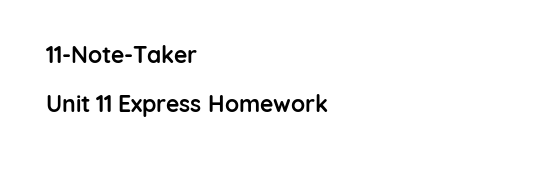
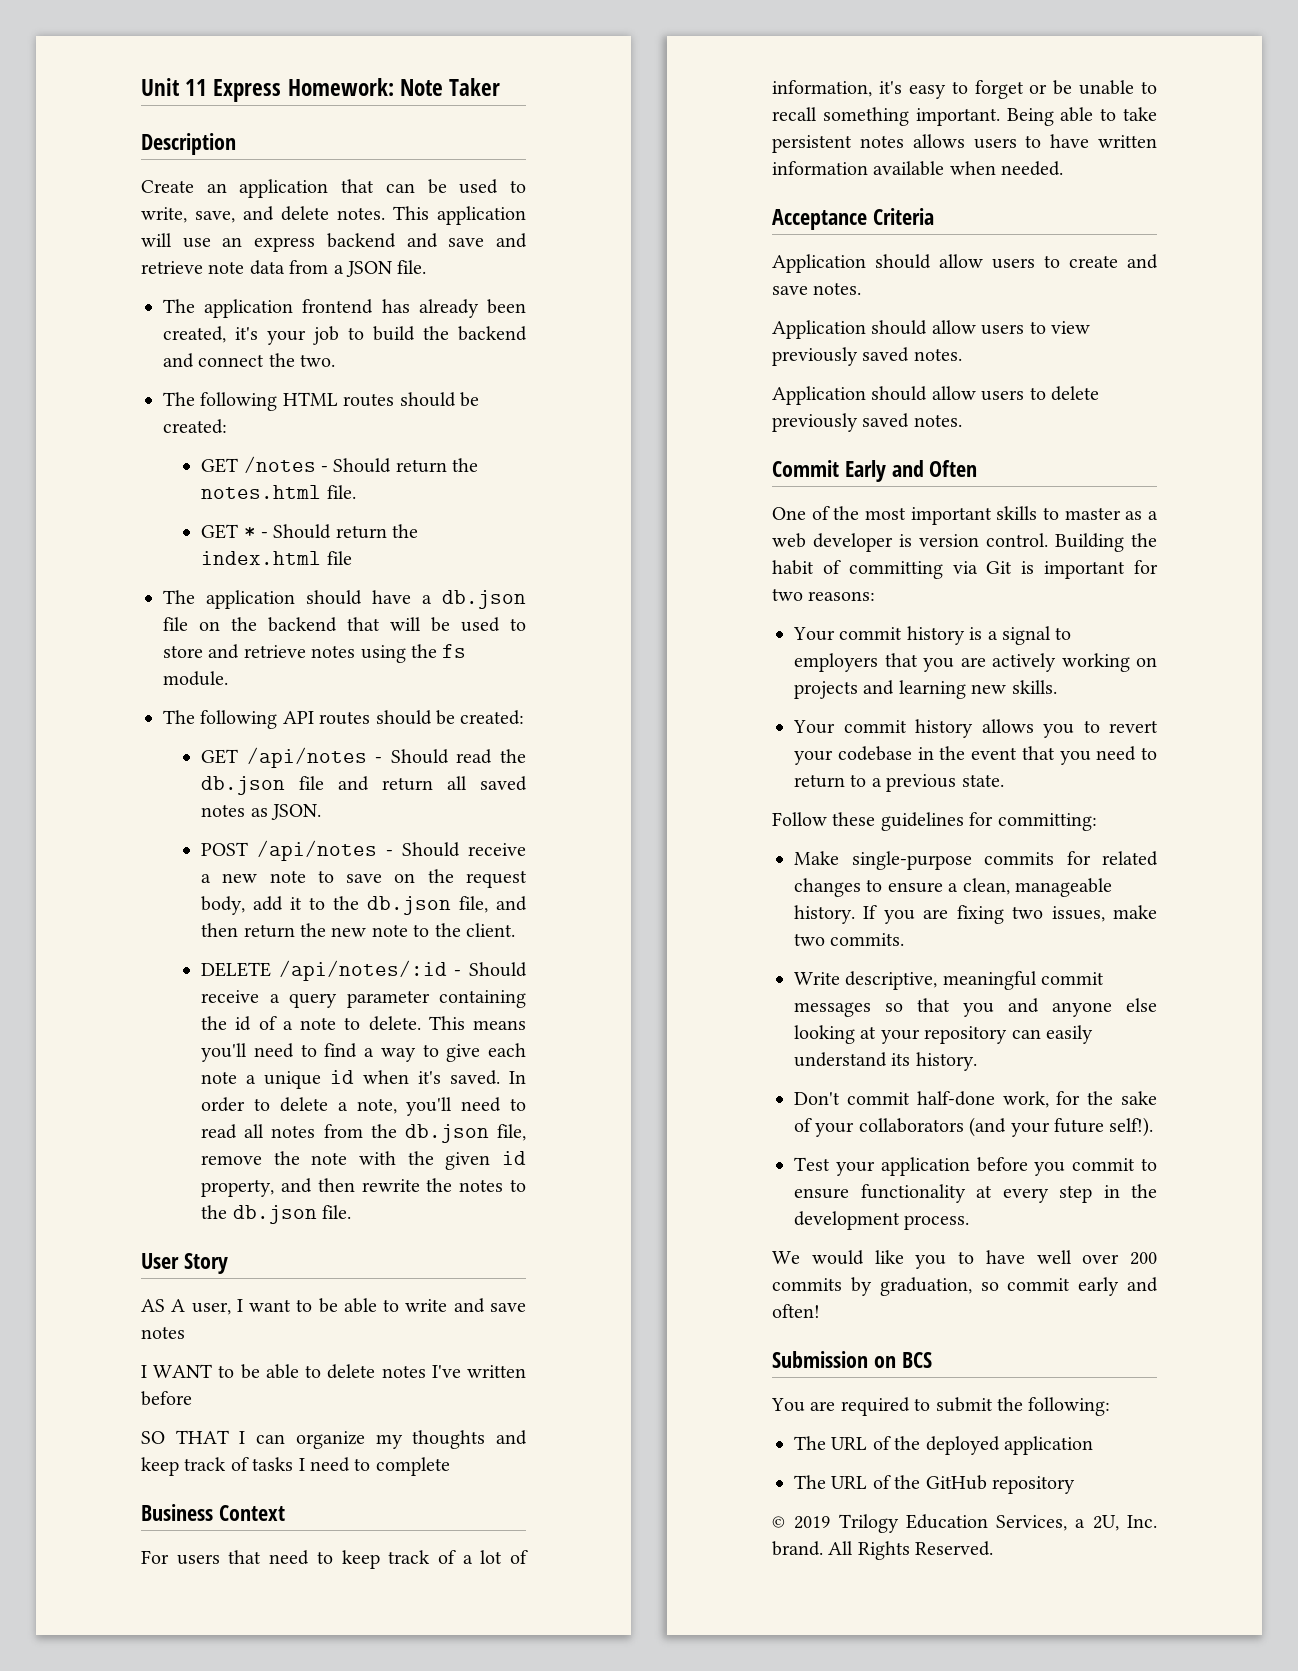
[46,45,197,63] 11-Note-Taker // -> (141, 87) none
[207,94,328,112] Homework -> [287,78,501,96] [141,133,236,155] [141,179,526,198] [141,206,526,225] [141,233,527,252] [141,260,427,277] [163,299,526,318] [163,326,527,345] [163,353,336,368] [163,392,479,411] [163,419,227,434] [201,456,479,473] [201,485,356,499] [201,524,419,539] [201,551,352,565] [163,590,526,609] [163,617,526,632] [163,644,467,663] [163,671,228,686] [163,710,525,729] [201,747,526,768] [201,776,527,795] [201,804,321,820] [201,840,526,861] [201,869,527,888] [201,896,527,915] [201,923,515,938] [201,960,527,981] [201,990,526,1008] [201,1016,526,1031] [201,1043,526,1062] [201,1070,526,1089] [201,1097,526,1116] [201,1124,526,1143] [201,1151,526,1170] [201,1178,526,1197] [201,1205,351,1224] [141,1253,228,1274] [141,1298,526,1315] [141,1326,185,1339] [141,1364,526,1379] [141,1391,192,1406] [141,1430,527,1449] [141,1457,450,1476] [141,1504,285,1521] [141,1550,528,1569] [772,80,1157,99] [772,107,1157,126] [772,134,1157,153] [772,161,1064,176] [772,208,934,230] [772,254,1158,273] [772,282,862,295] [772,320,1090,339] [772,347,962,366] [772,386,1099,405] [772,413,962,432] [772,460,978,482] [772,506,1158,525] [772,533,1157,552] [772,560,1158,579] [772,588,876,601] [793,626,1072,645] [794,653,1157,672] [794,680,1057,699] [793,719,1158,738] [794,746,1157,765] [794,774,1004,792] [772,812,1097,831] [794,851,1158,870] [794,878,1112,897] [794,905,1157,924] [794,933,905,946] [794,971,1105,990] [794,998,1157,1017] [794,1025,1093,1044] [794,1052,977,1071] [794,1091,1157,1108] [794,1117,1154,1137] [794,1157,1157,1176] [794,1184,1157,1203] [794,1211,970,1230] [772,1250,1157,1269] [772,1277,1158,1296] [772,1304,820,1318] [772,1351,932,1368] [771,1397,1111,1416] [794,1436,1093,1455] [794,1475,1075,1494] [772,1514,1157,1533] [772,1541,994,1560] Homework: Note Taker // Description // Create an application that can be used to write, save, and delete notes. This application will use an express backend and save and retrieve note data from a JSON file. // The application frontend has already been created, it's your job to build the backend and connect the two. // The following HTML routes should be created: // GET /notes - Should return the notes.html file. // GET * - Should return the index.html file // The application should have a db.json file on the backend that will be used to store and retrieve notes using the fs module. // The following API routes should be created: // GET /api/notes - Should read the db.json file and return all saved notes as JSON. // POST /api/notes - Should receive a new note to save on the request body, add it to the db.json file, and then return the new note to the client. // DELETE /api/notes/:id - Should receive a query parameter containing the id of a note to delete. This means you'll need to find a way to give each note a unique id when it's saved. In order to delete a note, you'll need to read all notes from the db.json file, remove the note with the given id property, and then rewrite the notes to the db.json file. // User Story // AS A user, I want to be able to write and save notes // I WANT to be able to delete notes I've written before // SO THAT I can organize my thoughts and keep track of tasks I need to complete // Business Context // For users that need to keep track of a lot of information, it's easy to forget or be unable to recall something important. Being able to take persistent notes allows users to have written information available when needed. // Acceptance Criteria // Application should allow users to create and save notes. // Application should allow users to view previously saved notes. // Application should allow users to delete previously saved notes. // Commit Early and Often // One of the most important skills to master as a web developer is version control. Building the habit of committing via Git is important for two reasons: // Your commit history is a signal to employers that you are actively working on projects and learning new skills. // Your commit history allows you to revert your codebase in the event that you need to return to a previous state. // Follow these guidelines for committing: // Make single-purpose commits for related changes to ensure a clean, manageable history. If you are fixing two issues, make two commits. // Write descriptive, meaningful commit messages so that you and anyone else looking at your repository can easily understand its history. // Don't commit half-done work, for the sake of your collaborators (and your future self!). // Test your application before you commit to ensure functionality at every step in the development process. // We would like you to have well over 200 commits by graduation, so commit early and often! // Submission on BCS // You are required to submit the following: // The URL of the deployed application // The URL of the GitHub repository // © 2019 Trilogy Education Services, a 2U, Inc. brand. All Rights Reserved.

